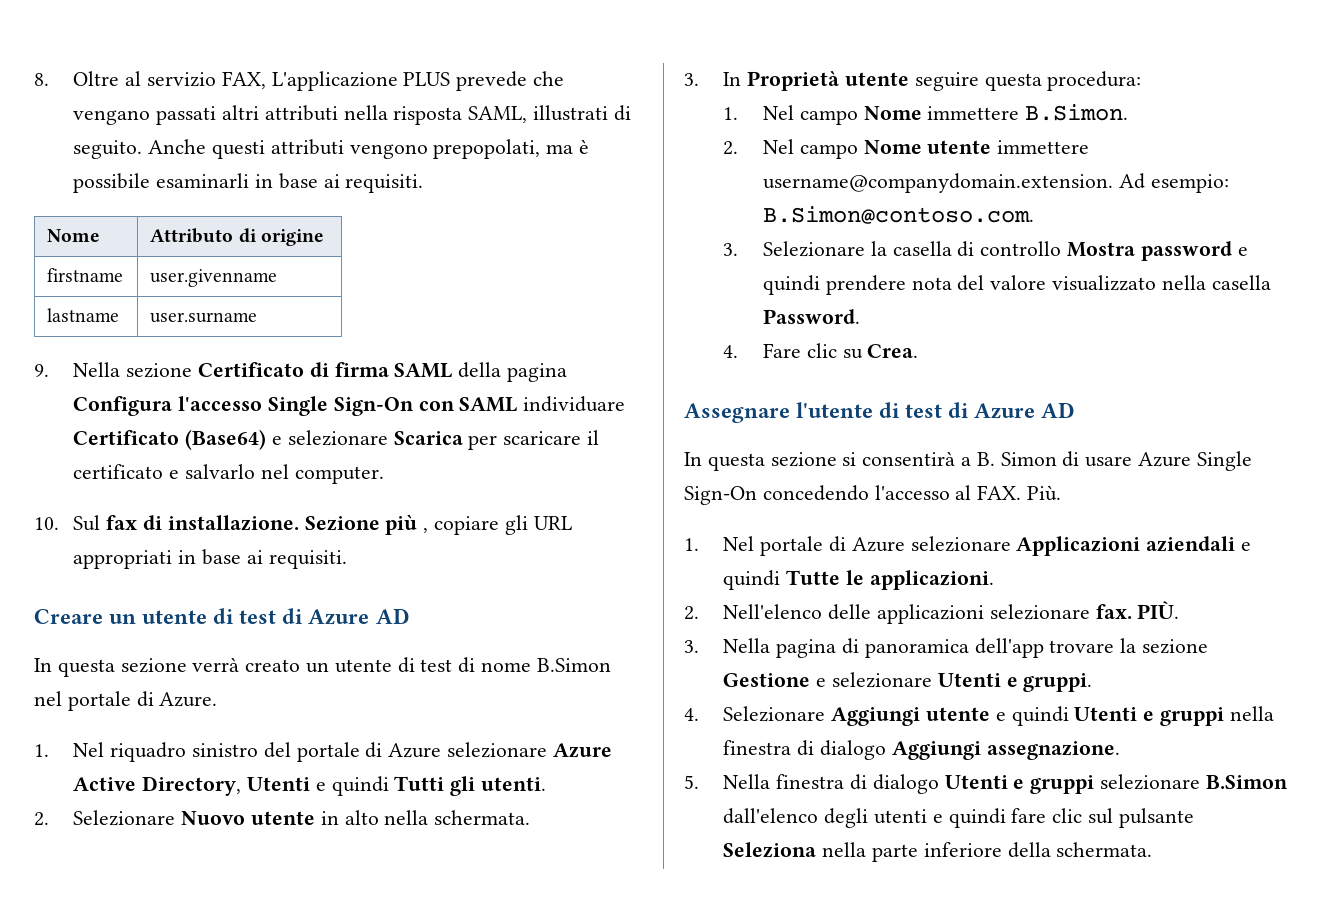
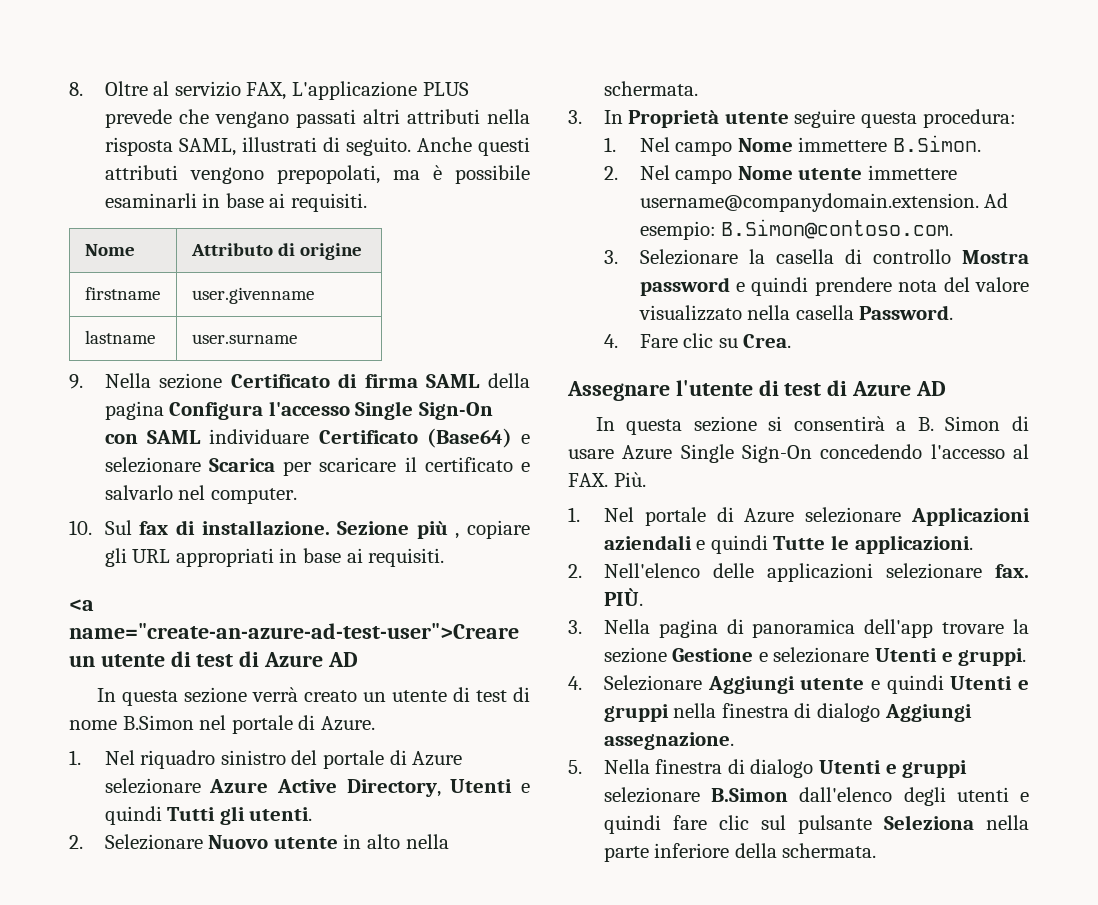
[34,609,103,624] Creare -> [69,599,94,611] [69,623,519,639] <a name="create-an-azure-ad-test-user">Creare

